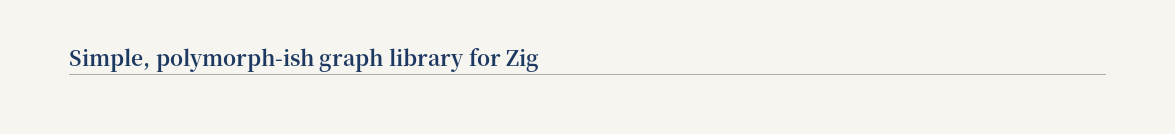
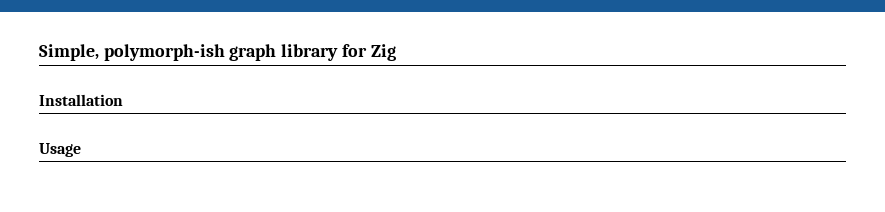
(540, 60) none -> [39,94,123,106] [39,143,81,157] // Installation // Usage

